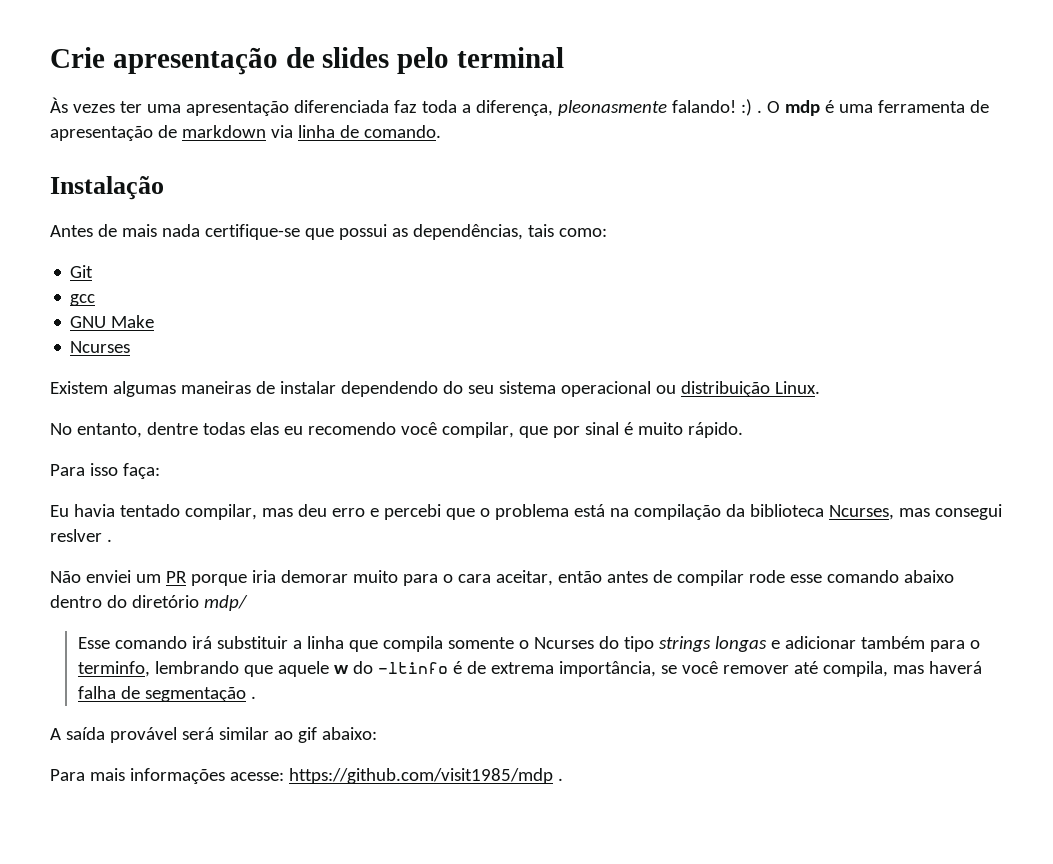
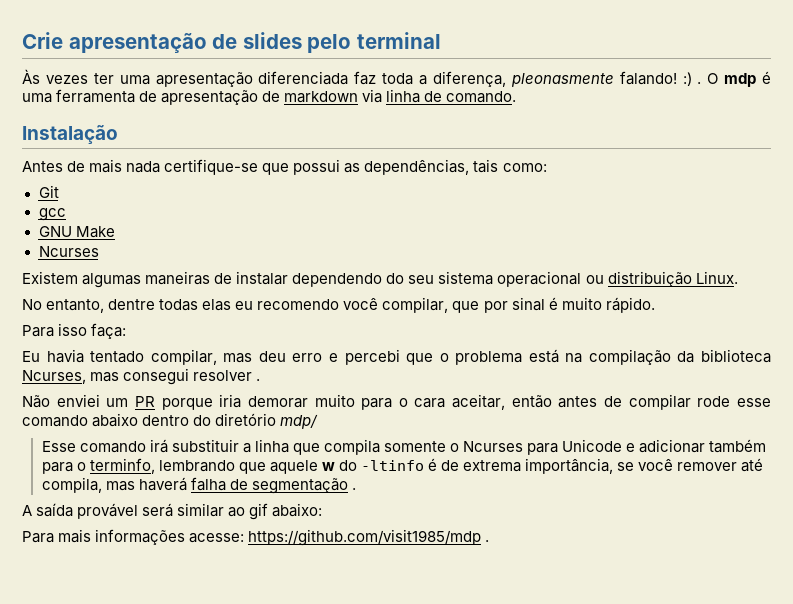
[50,529,102,542] reslver -> [193,370,253,381] resolver
[598,636,767,652] do tipo strings longas -> [527,439,623,455] para Unicode

